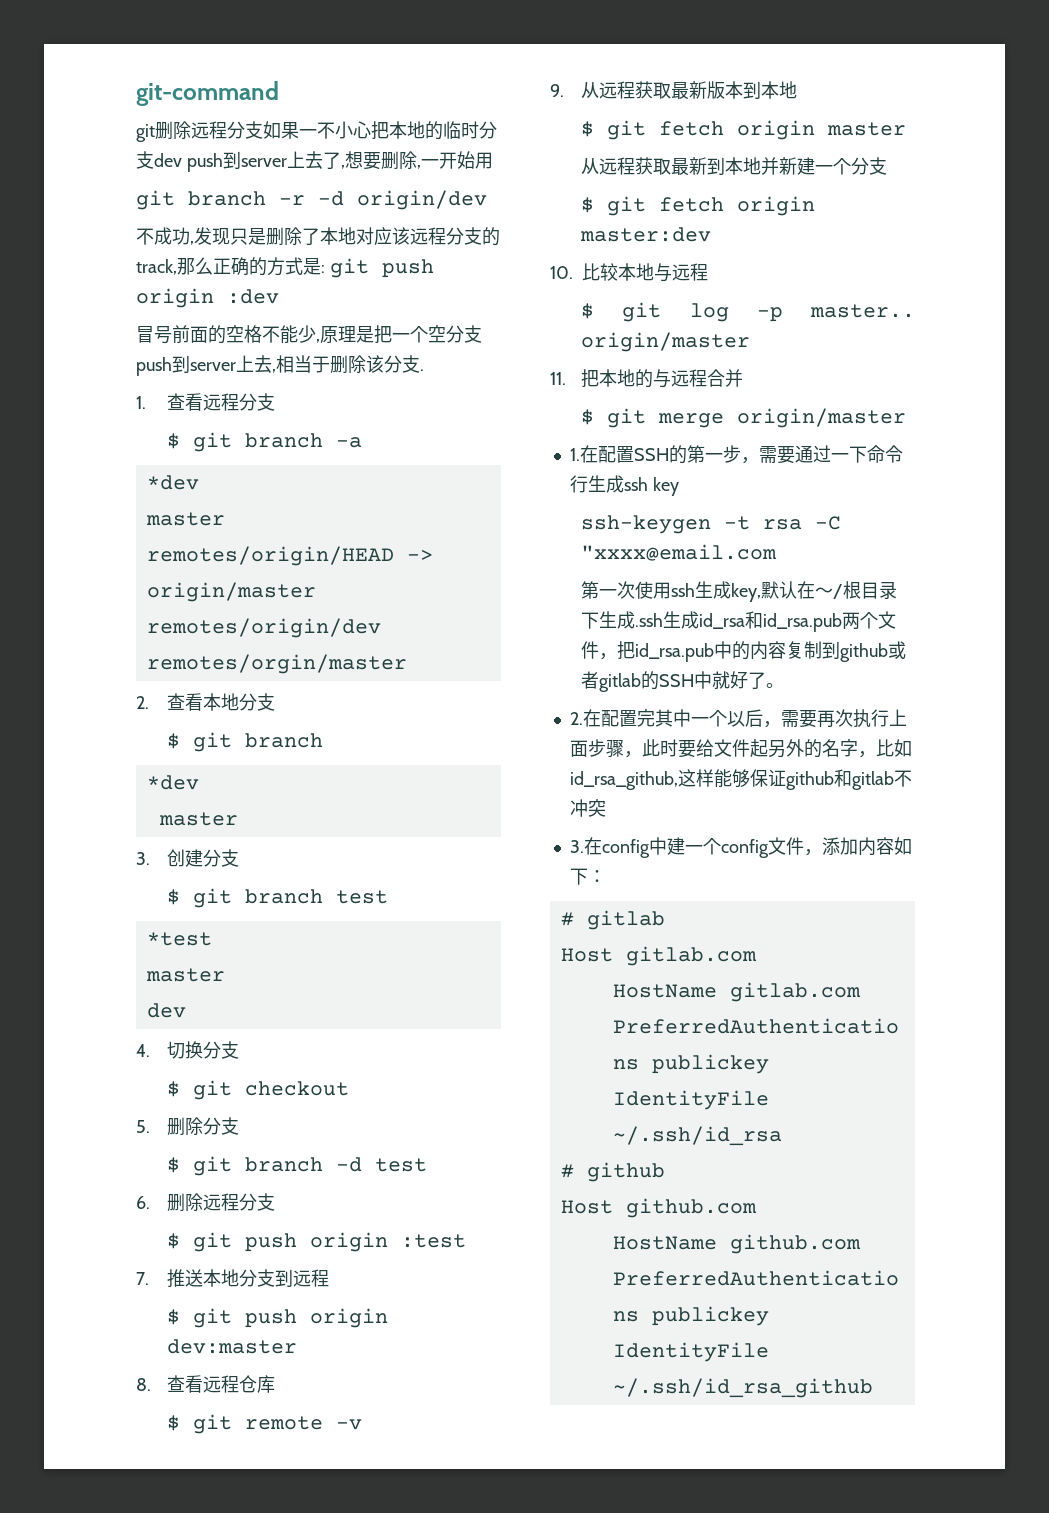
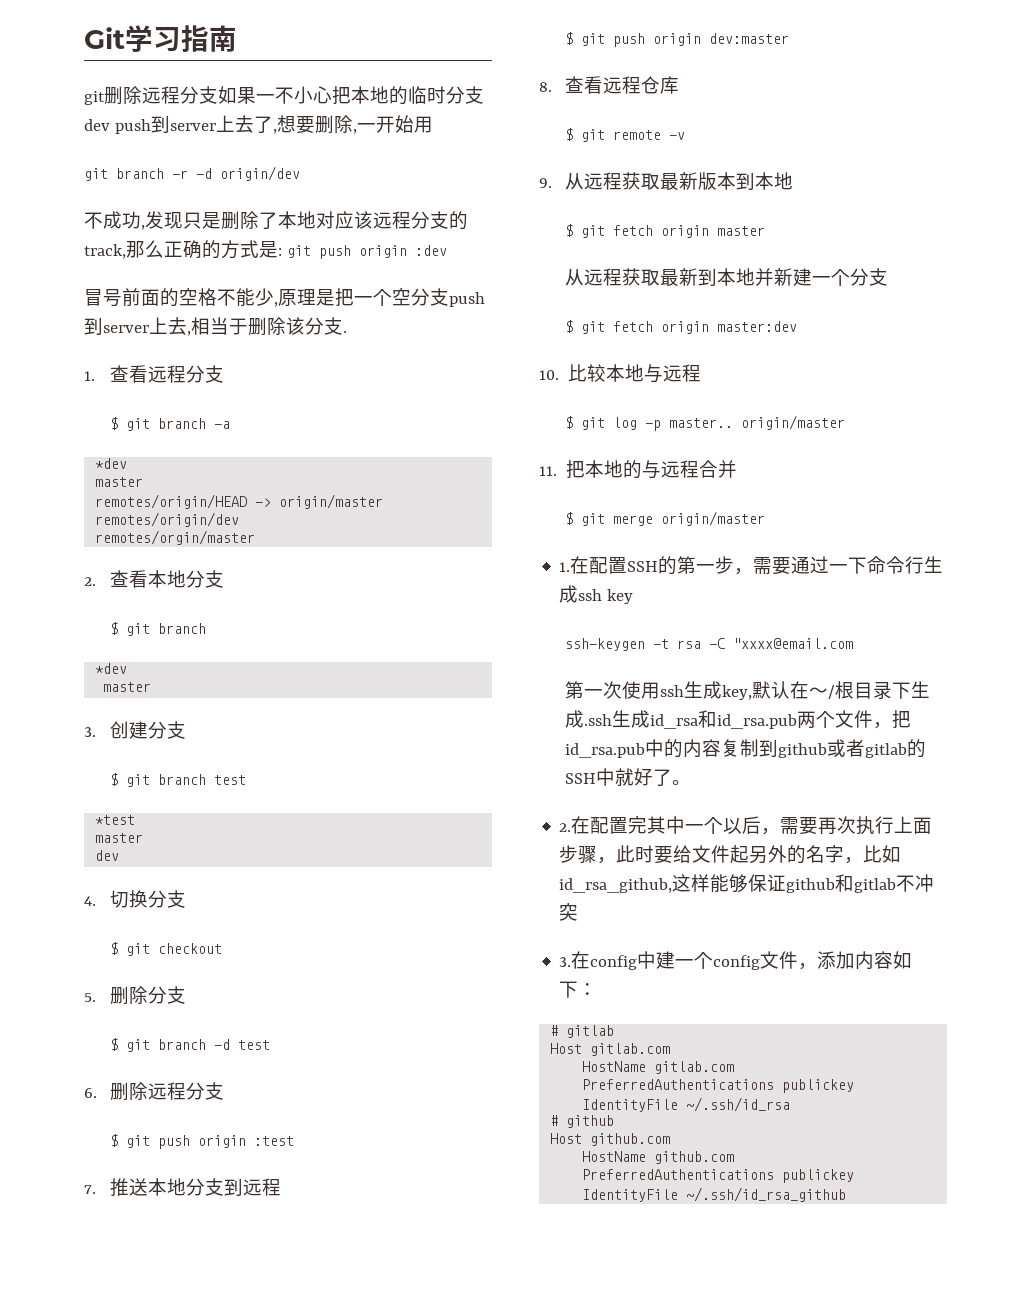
[136,81,279,106] git-command -> [84,25,237,52] Git学习指南

